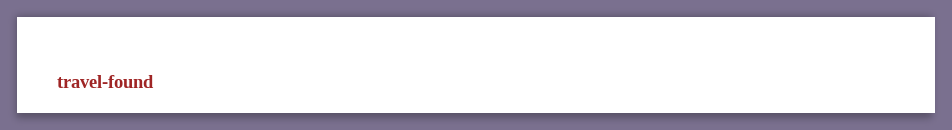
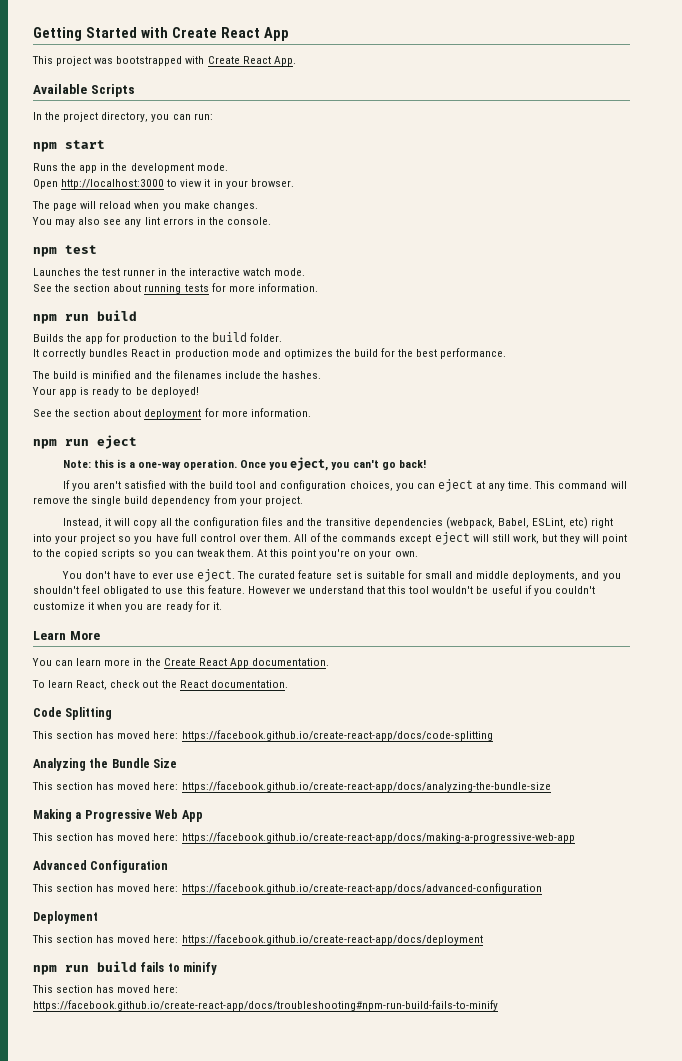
[57,75,154,88] travel-found -> [33,27,289,41] [32,56,296,66] [33,84,135,97] [33,112,213,122] [33,140,105,152] [33,163,228,173] [33,179,294,189] [32,201,258,211] [32,217,271,227] [33,245,97,257] [33,268,305,276] [33,283,318,294] [33,310,137,324] [33,332,282,344] [33,348,507,359] [32,370,321,379] [32,387,199,397] [33,408,311,419] [33,435,137,449] [62,457,426,471] [62,479,627,492] [33,495,303,506] [62,517,614,529] [33,532,628,545] [33,549,418,559] [61,569,621,582] [33,585,595,596] [33,601,222,612] [33,631,100,640] [32,658,329,668] [32,680,288,690] [33,707,113,720] [32,730,493,741] [33,758,178,771] [32,781,551,792] [33,809,203,822] [32,832,575,843] [33,860,169,873] [32,883,542,894] [33,911,98,924] [32,934,483,945] [33,961,218,975] [32,985,179,993] [33,1000,498,1011] Getting Started with Create React App // This project was bootstrapped with Create React App. // Available Scripts // In the project directory, you can run: // npm start // Runs the app in the development mode. // Open http://localhost:3000 to view it in your browser. // The page will reload when you make changes. // You may also see any lint errors in the console. // npm test // Launches the test runner in the interactive watch mode. // See the section about running tests for more information. // npm run build // Builds the app for production to the build folder. // It correctly bundles React in production mode and optimizes the build for the best performance. // The build is minified and the filenames include the hashes. // Your app is ready to be deployed! // See the section about deployment for more information. // npm run eject // Note: this is a one-way operation. Once you eject, you can't go back! // If you aren't satisfied with the build tool and configuration choices, you can eject at any time. This command will remove the single build dependency from your project. // Instead, it will copy all the configuration files and the transitive dependencies (webpack, Babel, ESLint, etc) right into your project so you have full control over them. All of the commands except eject will still work, but they will point to the copied scripts so you can tweak them. At this point you're on your own. // You don't have to ever use eject. The curated feature set is suitable for small and middle deployments, and you shouldn't feel obligated to use this feature. However we understand that this tool wouldn't be useful if you couldn't customize it when you are ready for it. // Learn More // You can learn more in the Create React App documentation. // To learn React, check out the React documentation. // Code Splitting // This section has moved here: https://facebook.github.io/create-react-app/docs/code-splitting // Analyzing the Bundle Size // This section has moved here: https://facebook.github.io/create-react-app/docs/analyzing-the-bundle-size // Making a Progressive Web App // This section has moved here: https://facebook.github.io/create-react-app/docs/making-a-progressive-web-app // Advanced Configuration // This section has moved here: https://facebook.github.io/create-react-app/docs/advanced-configuration // Deployment // This section has moved here: https://facebook.github.io/create-react-app/docs/deployment // npm run build fails to minify // This section has moved here: https://facebook.github.io/create-react-app/docs/troubleshooting#npm-run-build-fails-to-minify

